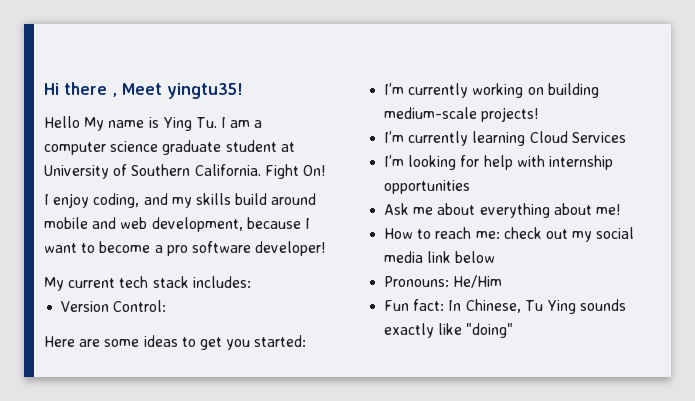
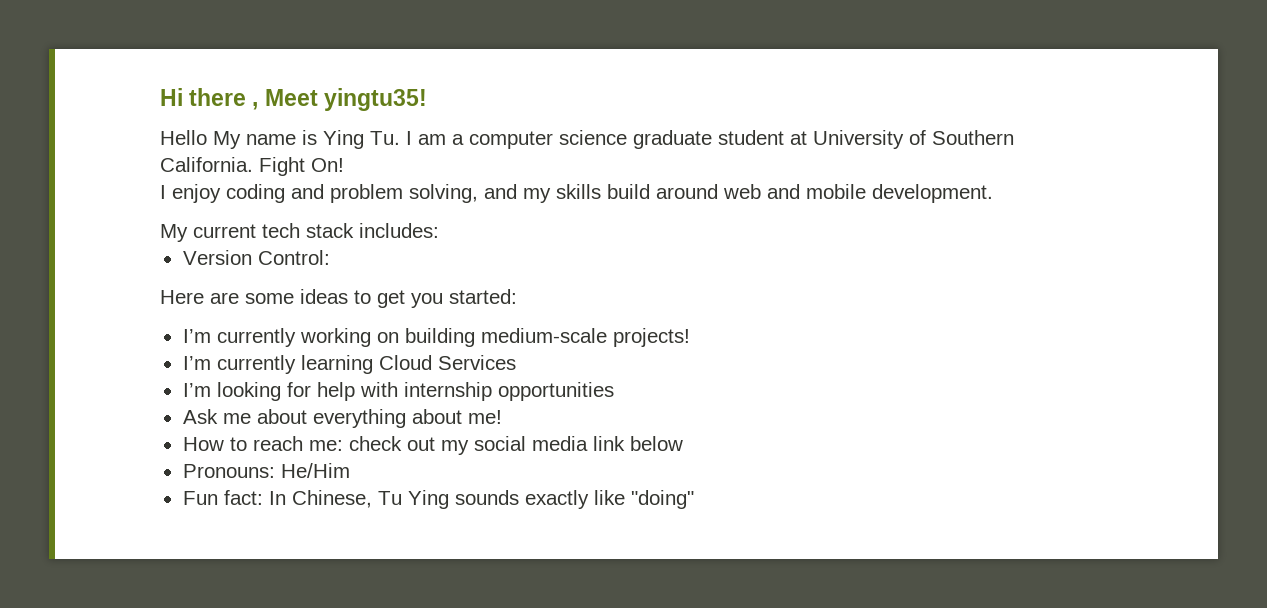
[93,193,140,208] coding, -> [226,184,478,203] coding and problem solving,
[44,217,310,232] [44,241,326,256] mobile and web development, because I want to become a pro software developer! -> [723,184,993,203] web and mobile development.

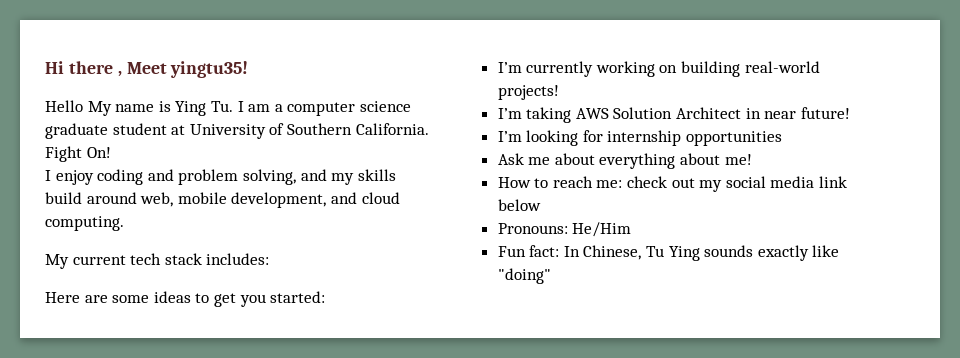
[723,184,993,203] web and mobile development. -> [140,192,400,208] [45,216,124,231] web, mobile development, and cloud computing.
[182,250,330,265] // Version Control: -> (270, 259) none
[480,328,607,343] medium-scale -> [744,61,820,73] real-world
[216,355,516,374] currently learning Cloud Services -> [526,107,850,123] taking AWS Solution Architect in near future!
[316,382,398,401] help with -> (603, 136) none

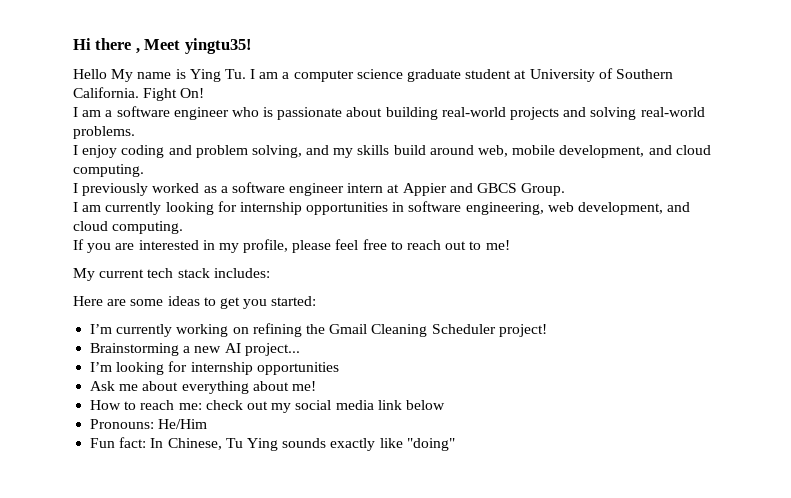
(111, 152) none -> [73,106,705,120] [73,126,135,139] // I am a software engineer who is passionate about building real-world projects and solving real-world problems.
(124, 223) none -> [73,182,566,196] [73,201,691,215] [73,221,184,234] [73,239,510,253] // I previously worked as a software engineer intern at Appier and GBCS Group. // I am currently looking for internship opportunities in software engineering, web development, and cloud computing. // If you are interested in my profile, please feel free to reach out to me!
[681,61,820,77] [497,85,559,100] [497,107,850,123] building real-world projects! // I’m taking AWS Solution Architect in near future! -> [252,323,547,337] [90,343,300,356] refining the Gmail Cleaning Scheduler project! // Brainstorming a new AI project...

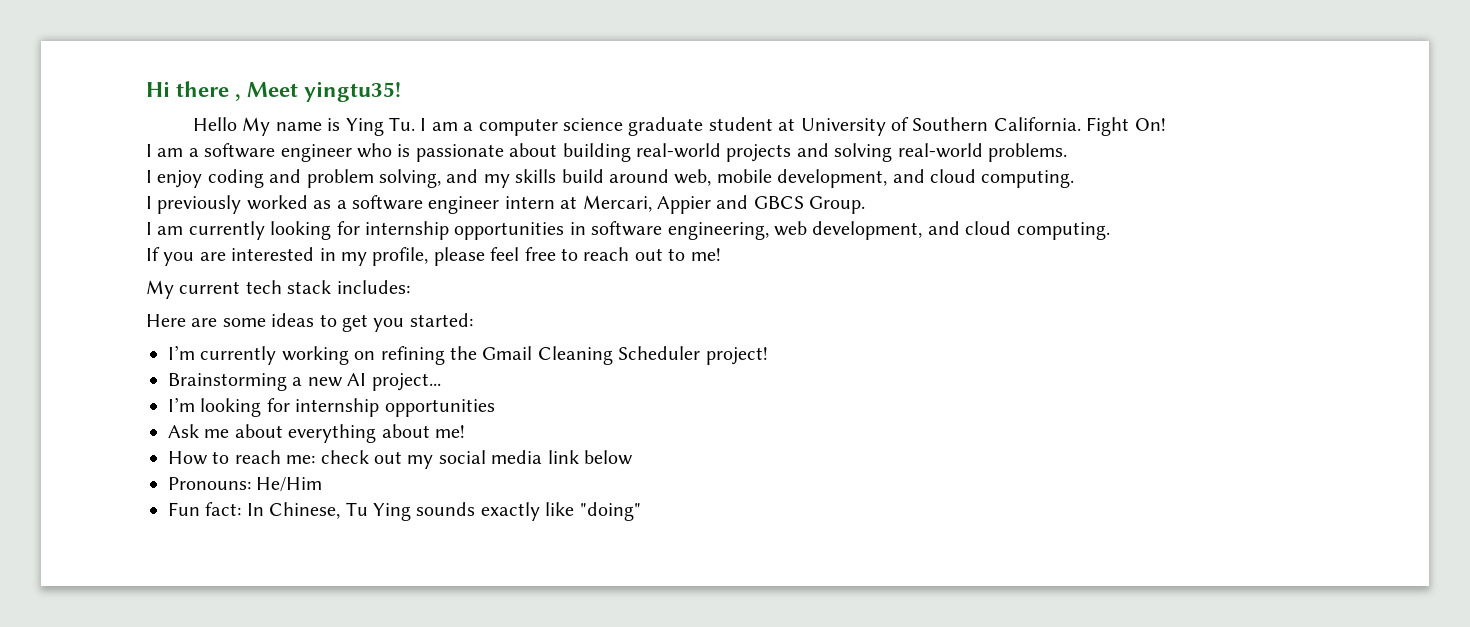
(400, 188) none -> [582,195,652,212] Mercari,

